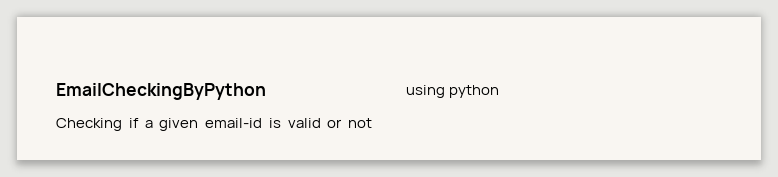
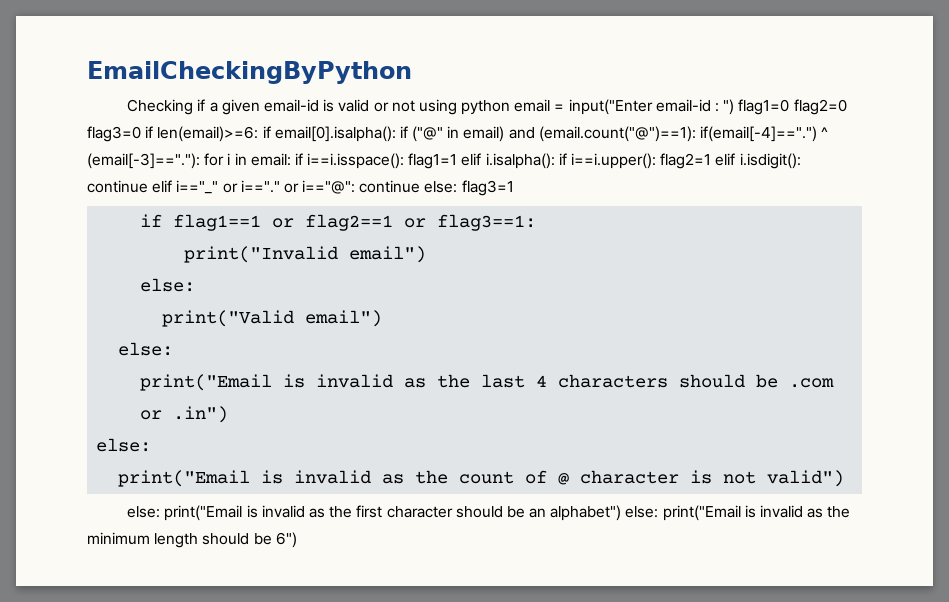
(500, 91) none -> [514,99,847,115] [87,126,829,142] [87,153,801,169] [87,180,514,196] [140,214,537,231] [184,246,427,263] [140,278,196,292] [162,310,383,327] [118,342,174,356] [140,374,835,391] [140,406,229,423] [96,438,152,452] [118,470,845,487] [127,505,851,521] [87,532,297,548] email = input("Enter email-id : ") flag1=0 flag2=0 flag3=0 if len(email)>=6: if email[0].isalpha(): if ("@" in email) and (email.count("@")==1): if(email[-4]==".") ^ (email[-3]=="."): for i in email: if i==i.isspace(): flag1=1 elif i.isalpha(): if i==i.upper(): flag2=1 elif i.isdigit(): continue elif i=="_" or i=="." or i=="@": continue else: flag3=1 // if flag1==1 or flag2==1 or flag3==1: // print("Invalid email") // else: // print("Valid email") // else: // print("Email is invalid as the last 4 characters should be .com or .in") // else: // print("Email is invalid as the count of @ character is not valid") // else: print("Email is invalid as the first character should be an alphabet") else: print("Email is invalid as the minimum length should be 6")

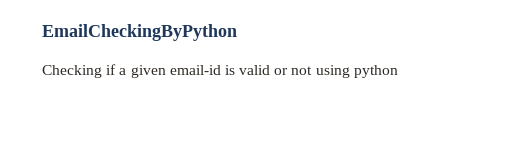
[514,99,847,115] [87,126,829,142] [87,153,801,169] [87,180,514,196] [140,214,537,231] [184,246,427,263] [140,278,196,292] [162,310,383,327] [118,342,174,356] [140,374,835,391] [140,406,229,423] [96,438,152,452] [118,470,845,487] [127,505,851,521] [87,532,297,548] email = input("Enter email-id : ") flag1=0 flag2=0 flag3=0 if len(email)>=6: if email[0].isalpha(): if ("@" in email) and (email.count("@")==1): if(email[-4]==".") ^ (email[-3]=="."): for i in email: if i==i.isspace(): flag1=1 elif i.isalpha(): if i==i.upper(): flag2=1 elif i.isdigit(): continue elif i=="_" or i=="." or i=="@": continue else: flag3=1 // if flag1==1 or flag2==1 or flag3==1: // print("Invalid email") // else: // print("Valid email") // else: // print("Email is invalid as the last 4 characters should be .com or .in") // else: // print("Email is invalid as the count of @ character is not valid") // else: print("Email is invalid as the first character should be an alphabet") else: print("Email is invalid as the minimum length should be 6") -> (398, 71) none

